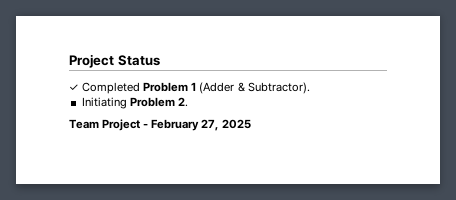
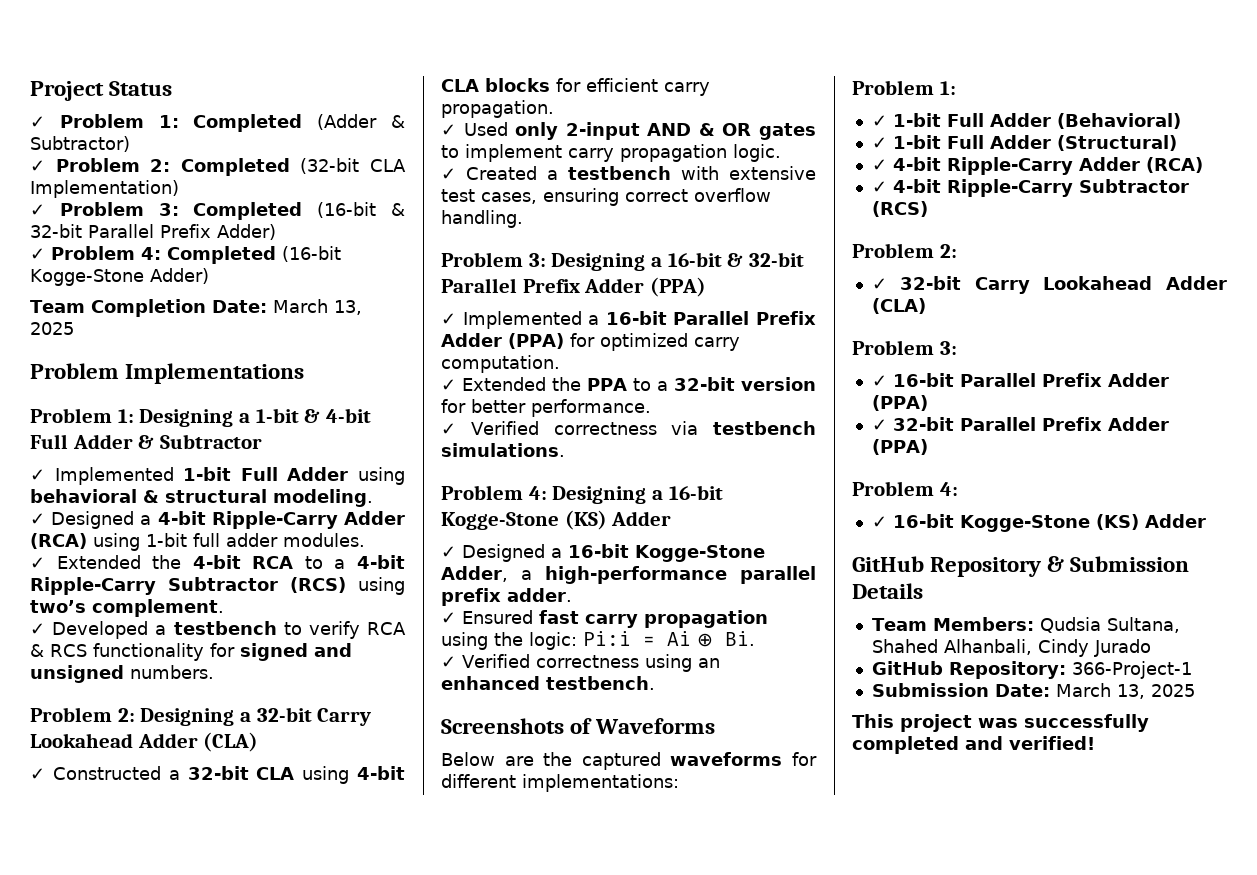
[82,82,310,94] [81,97,188,109] [69,119,251,131] Completed Problem 1 (Adder & Subtractor). // Initiating Problem 2. // Team Project - February 27, 2025 -> [59,114,405,132] [30,136,130,152] [30,158,406,176] [30,180,179,198] [30,202,405,220] [30,224,276,240] [30,246,341,264] [30,268,209,286] [30,299,362,317] [30,322,74,335] [30,363,305,384] [30,408,372,427] [30,434,263,449] [30,467,405,485] [30,489,373,507] [30,511,405,529] [30,533,365,551] [30,555,405,569] [30,577,405,595] [30,599,224,617] [30,621,407,639] [30,643,352,661] [30,665,214,683] [30,707,372,726] [30,732,259,752] [30,766,405,784] [441,78,710,96] [441,100,554,118] [441,122,816,140] [441,144,781,162] [441,166,816,180] [441,188,771,206] [441,210,523,228] [441,252,805,271] [441,277,707,297] [441,311,816,329] [441,333,740,351] [441,355,560,373] [441,377,816,391] [441,399,651,417] [441,421,816,435] [441,443,565,457] [441,485,723,504] [441,510,672,530] [441,544,765,562] [441,566,816,584] [441,588,572,606] [441,610,768,628] [441,631,755,650] [441,654,720,672] [441,676,655,690] [441,718,716,734] [441,752,817,770] [441,774,679,792] [852,80,956,95] [871,113,1181,129] [871,135,1177,151] [871,157,1203,175] [871,179,1189,197] [871,201,928,217] [852,243,957,258] [871,276,1227,294] [871,298,926,314] [852,340,957,355] [871,373,1169,387] [871,395,928,411] [871,417,1169,431] [871,439,928,455] [852,481,958,496] [871,514,1206,532] [852,556,1190,577] [852,583,923,599] [871,617,1180,633] [871,639,1151,657] [871,661,1192,679] [871,683,1195,699] [852,714,1149,732] [852,736,1095,754] Problem 1: Completed (Adder & Subtractor) // ✓ Problem 2: Completed (32-bit CLA Implementation) // ✓ Problem 3: Completed (16-bit & 32-bit Parallel Prefix Adder) // ✓ Problem 4: Completed (16-bit Kogge-Stone Adder) // Team Completion Date: March 13, 2025 // Problem Implementations // Problem 1: Designing a 1-bit & 4-bit Full Adder & Subtractor // ✓ Implemented 1-bit Full Adder using behavioral & structural modeling. // ✓ Designed a 4-bit Ripple-Carry Adder (RCA) using 1-bit full adder modules. // ✓ Extended the 4-bit RCA to a 4-bit Ripple-Carry Subtractor (RCS) using two’s complement. // ✓ Developed a testbench to verify RCA & RCS functionality for signed and unsigned numbers. // Problem 2: Designing a 32-bit Carry Lookahead Adder (CLA) // ✓ Constructed a 32-bit CLA using 4-bit CLA blocks for efficient carry propagation. // ✓ Used only 2-input AND & OR gates to implement carry propagation logic. // ✓ Created a testbench with extensive test cases, ensuring correct overflow handling. // Problem 3: Designing a 16-bit & 32-bit Parallel Prefix Adder (PPA) // ✓ Implemented a 16-bit Parallel Prefix Adder (PPA) for optimized carry computation. // ✓ Extended the PPA to a 32-bit version for better performance. // ✓ Verified correctness via testbench simulations. // Problem 4: Designing a 16-bit Kogge-Stone (KS) Adder // ✓ Designed a 16-bit Kogge-Stone Adder, a high-performance parallel prefix adder. // ✓ Ensured fast carry propagation using the logic: Pi:i = Ai ⊕ Bi. // ✓ Verified correctness using an enhanced testbench. // Screenshots of Waveforms // Below are the captured waveforms for different implementations: // Problem 1: // ✓ 1-bit Full Adder (Behavioral) // ✓ 1-bit Full Adder (Structural) // ✓ 4-bit Ripple-Carry Adder (RCA) // ✓ 4-bit Ripple-Carry Subtractor (RCS) // Problem 2: // ✓ 32-bit Carry Lookahead Adder (CLA) // Problem 3: // ✓ 16-bit Parallel Prefix Adder (PPA) // ✓ 32-bit Parallel Prefix Adder (PPA) // Problem 4: // ✓ 16-bit Kogge-Stone (KS) Adder // GitHub Repository & Submission Details // Team Members: Qudsia Sultana, Shahed Alhanbali, Cindy Jurado // GitHub Repository: 366-Project-1 // Submission Date: March 13, 2025 // This project was successfully completed and verified!

